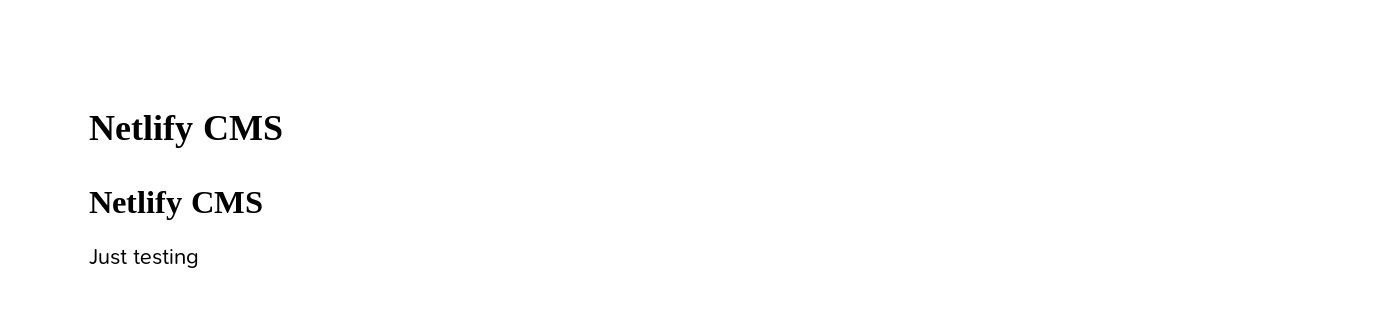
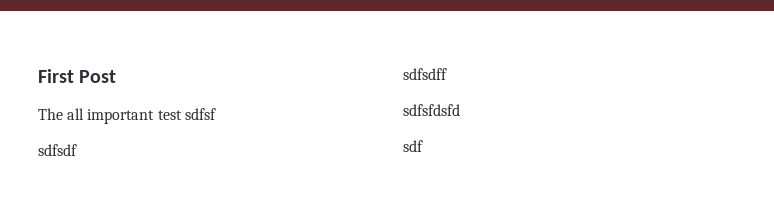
[89,115,283,148] [89,191,263,220] [89,249,199,268] Netlify CMS // Netlify CMS // Just testing -> [38,69,117,83] [38,108,216,124] [38,144,77,156] [403,68,447,80] [403,104,460,116] [403,140,423,152] First Post // The all important test sdfsf // sdfsdf // sdfsdff // sdfsfdsfd // sdf

